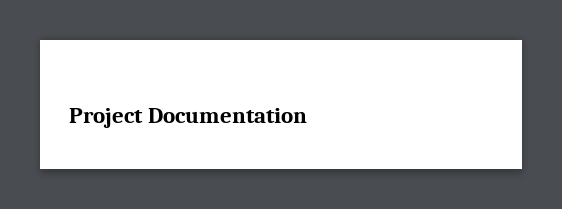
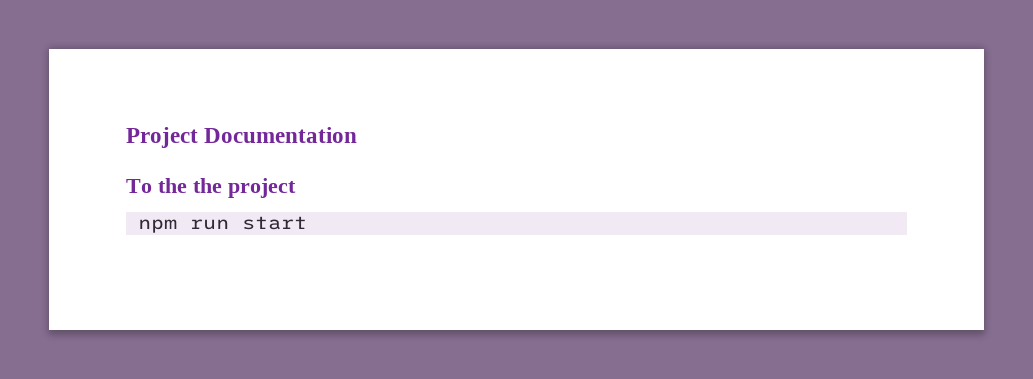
(308, 115) none -> [126,178,296,198] [138,216,307,233] // To the the project // npm run start

